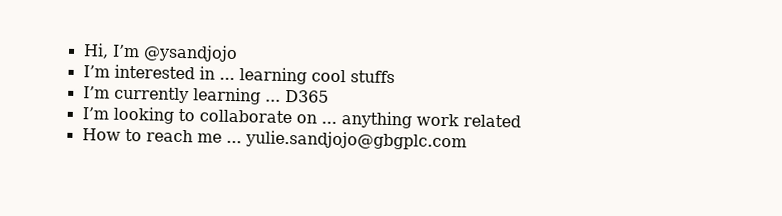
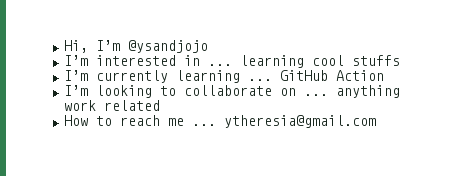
[284,89,329,103] D365 -> [279,70,384,81] GitHub Action
[244,130,467,151] yulie.sandjojo@gbgplc.com -> [223,115,376,128] ytheresia@gmail.com

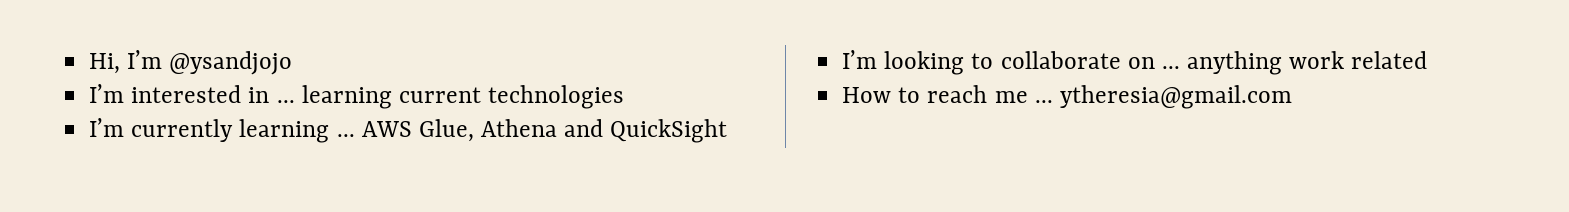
[311,55,400,66] cool stuffs -> [398,85,625,109] current technologies
[279,70,384,81] GitHub Action -> [361,119,728,143] AWS Glue, Athena and QuickSight

